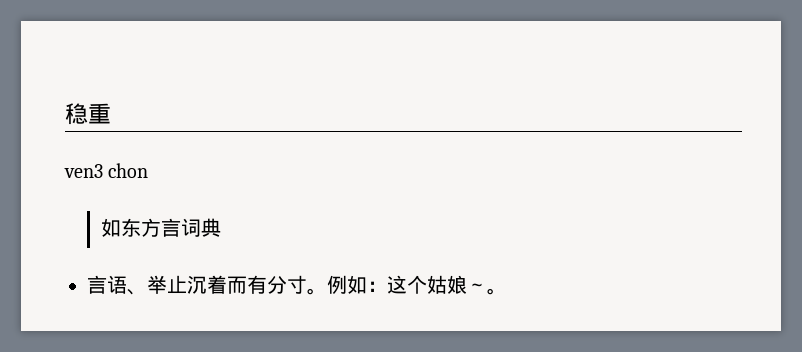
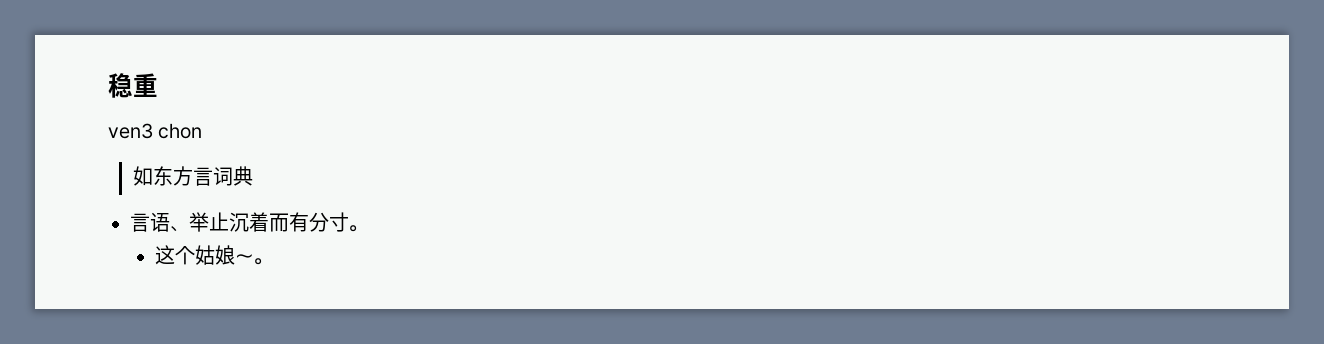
[327,275,387,294] 例如： -> (368, 228) //

